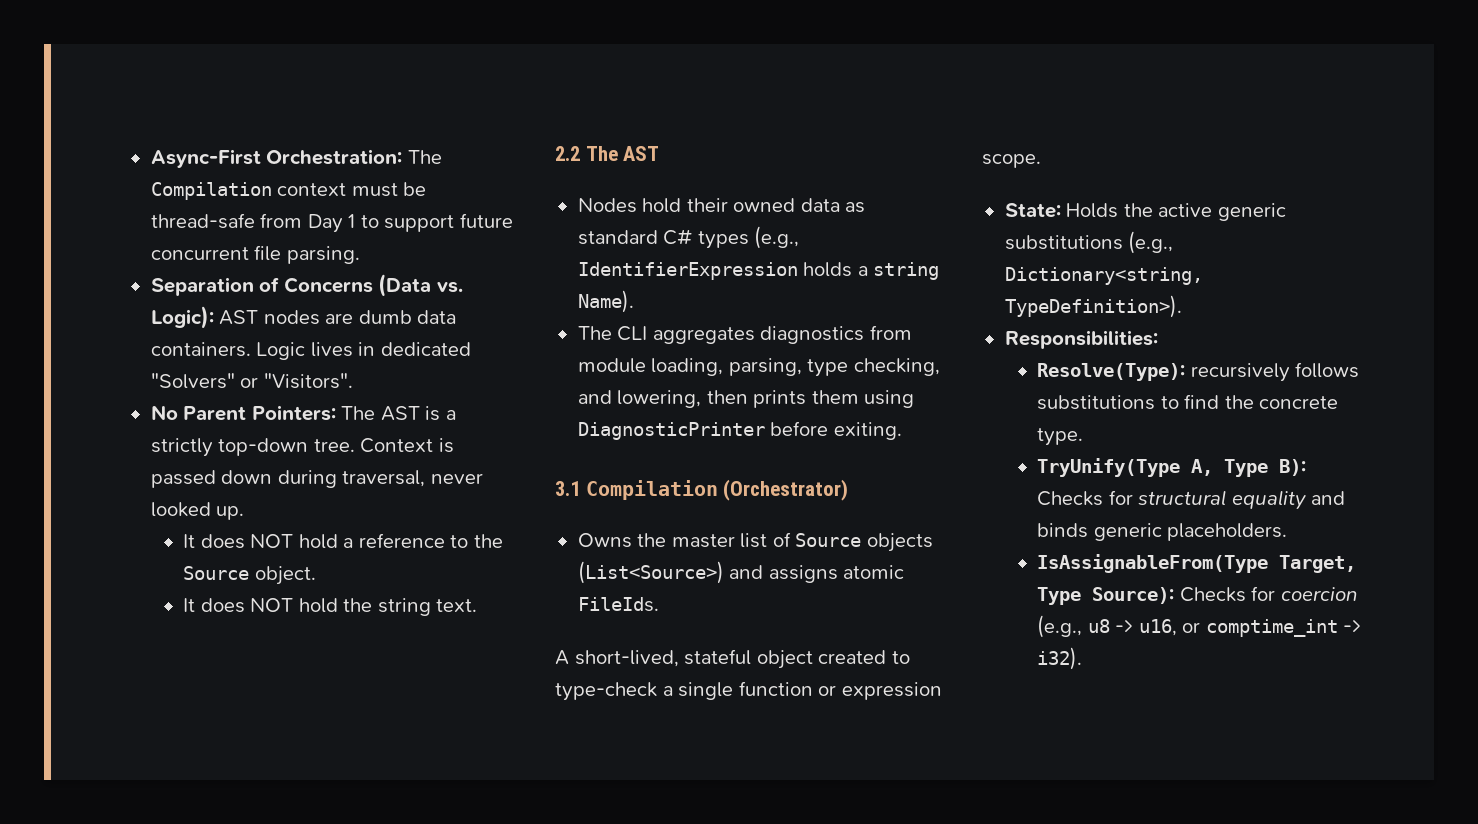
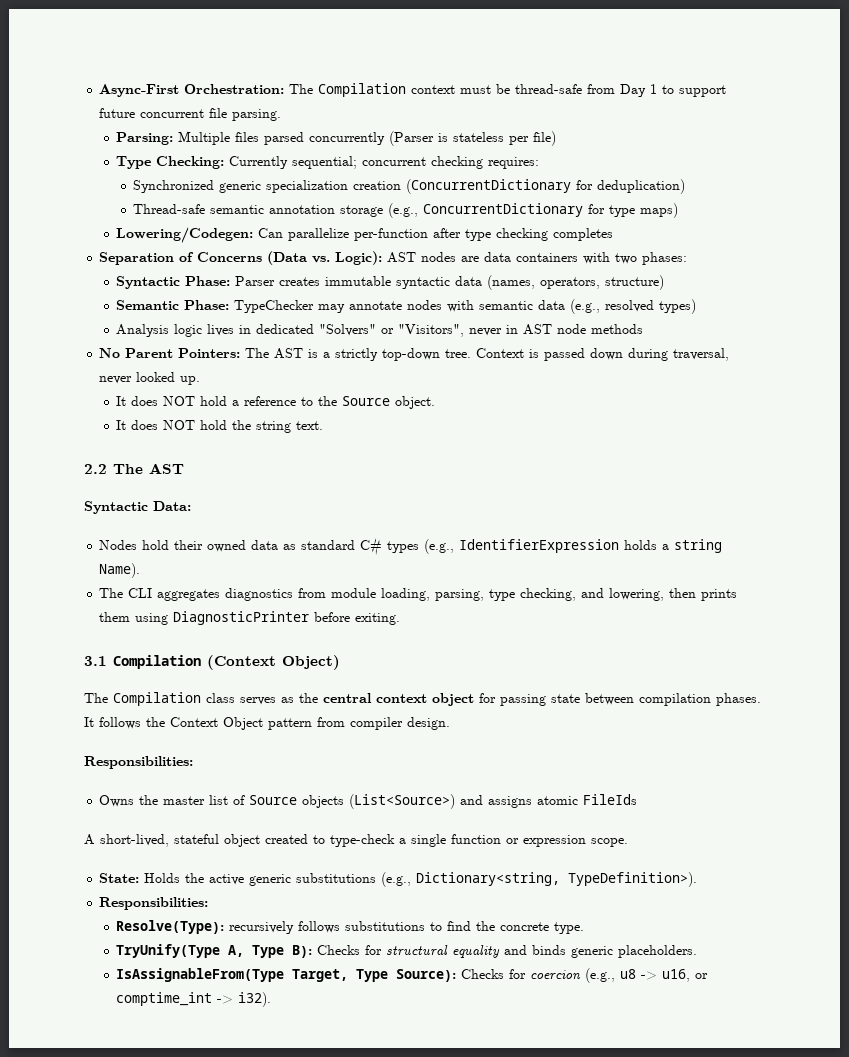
(360, 255) none -> [116,131,557,146] [116,156,540,169] [133,179,686,194] [133,203,679,218] [116,227,614,243] // Parsing: Multiple files parsed concurrently (Parser is stateless per file) // Type Checking: Currently sequential; concurrent checking requires: // Synchronized generic specialization creation (ConcurrentDictionary for deduplication) // Thread-safe semantic annotation storage (e.g., ConcurrentDictionary for type maps) // Lowering/Codegen: Can parallelize per-function after type checking completes
[358,310,457,324] [150,342,306,360] dumb data containers. Logic -> [484,252,688,265] [116,275,665,290] [116,299,697,314] [116,324,203,337] data containers with two phases: // Syntactic Phase: Parser creates immutable syntactic data (names, operators, structure) // Semantic Phase: TypeChecker may annotate nodes with semantic data (e.g., resolved types) // Analysis logic
[263,373,353,389] "Visitors". -> [398,324,644,337] "Visitors", never in AST node methods
(660, 153) none -> [84,501,191,514] // Syntactic Data:
[723,479,849,501] (Orchestrator) -> [207,655,340,670] [84,692,761,706] [84,717,450,730] [84,756,193,769] (Context Object) // The Compilation class serves as the central context object for passing state between compilation phases. It follows the Context Object pattern from compiler design. // Responsibilities:
[577,597,659,612] FileIds. -> [583,794,638,805] FileIds

